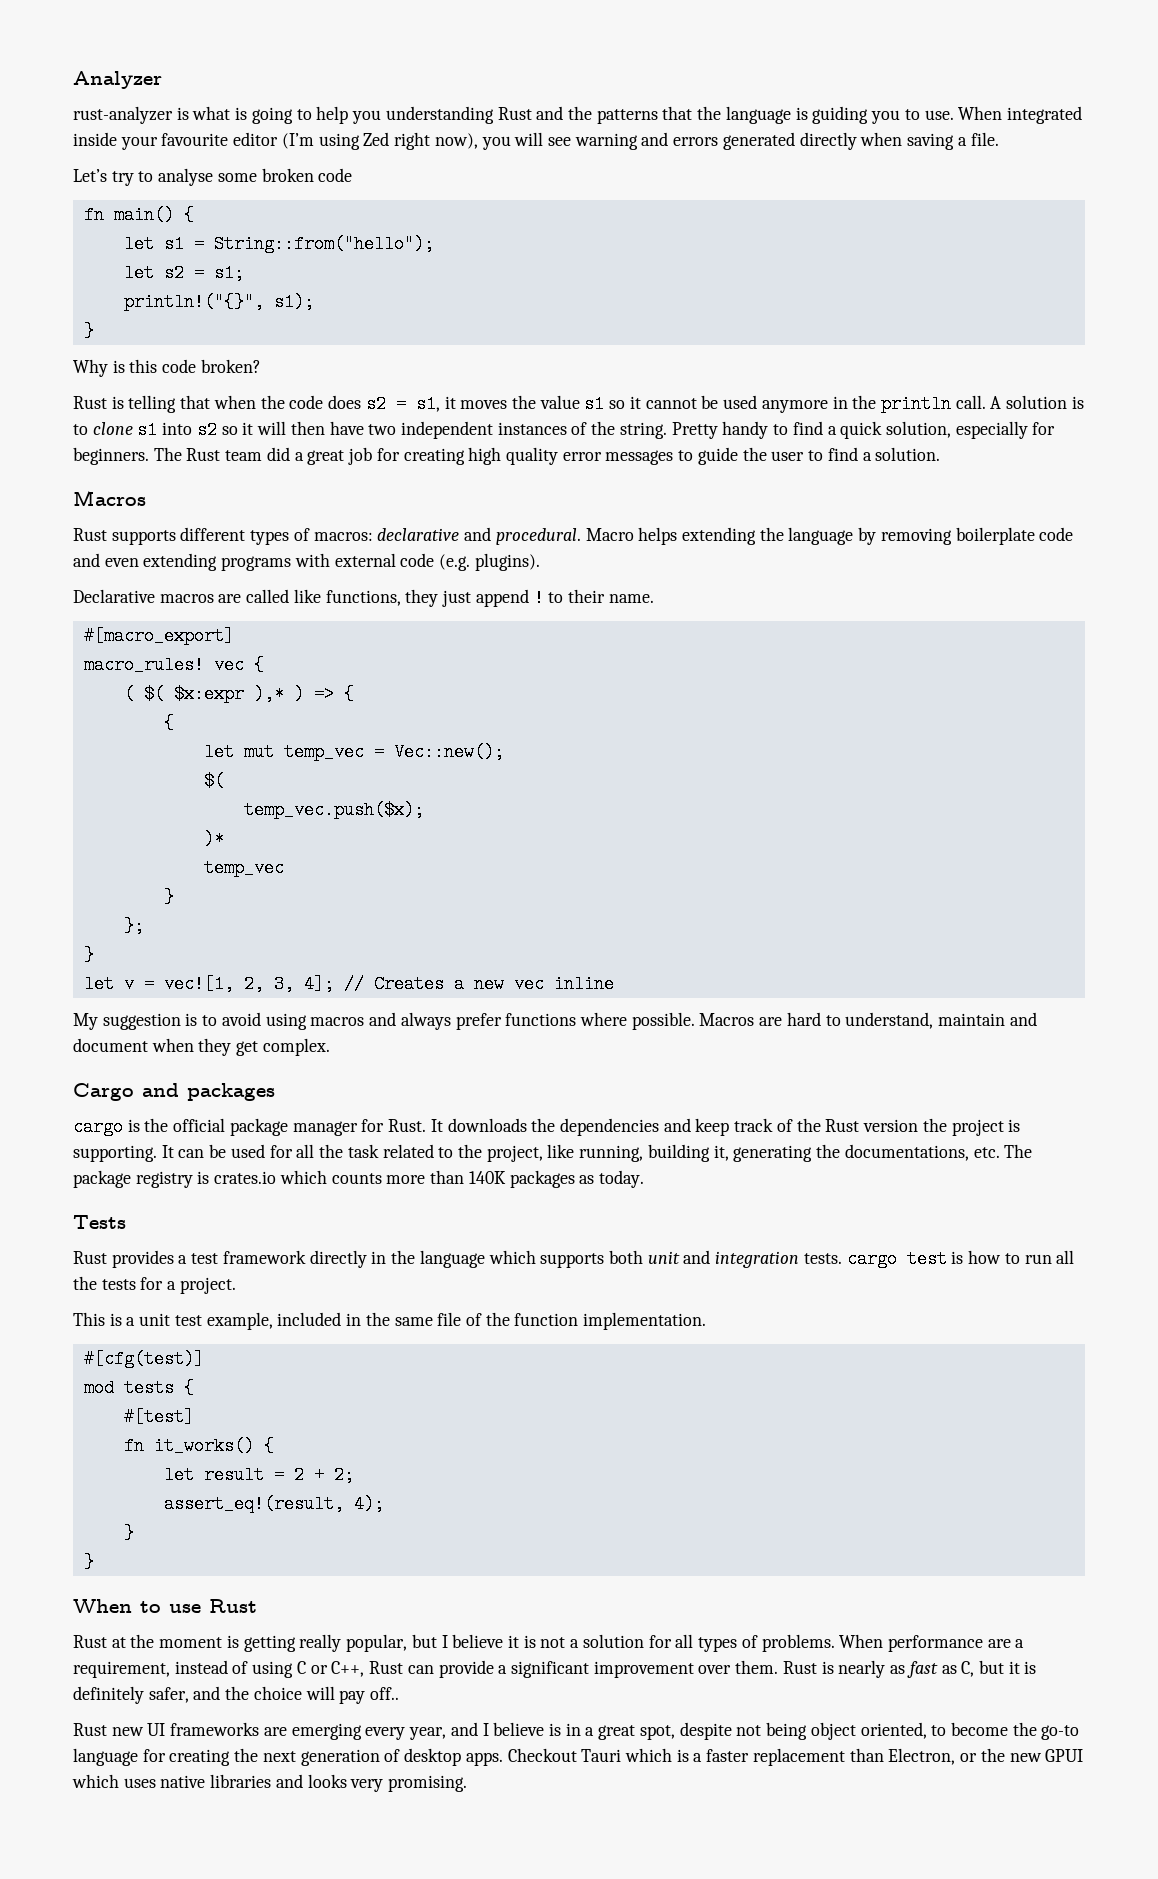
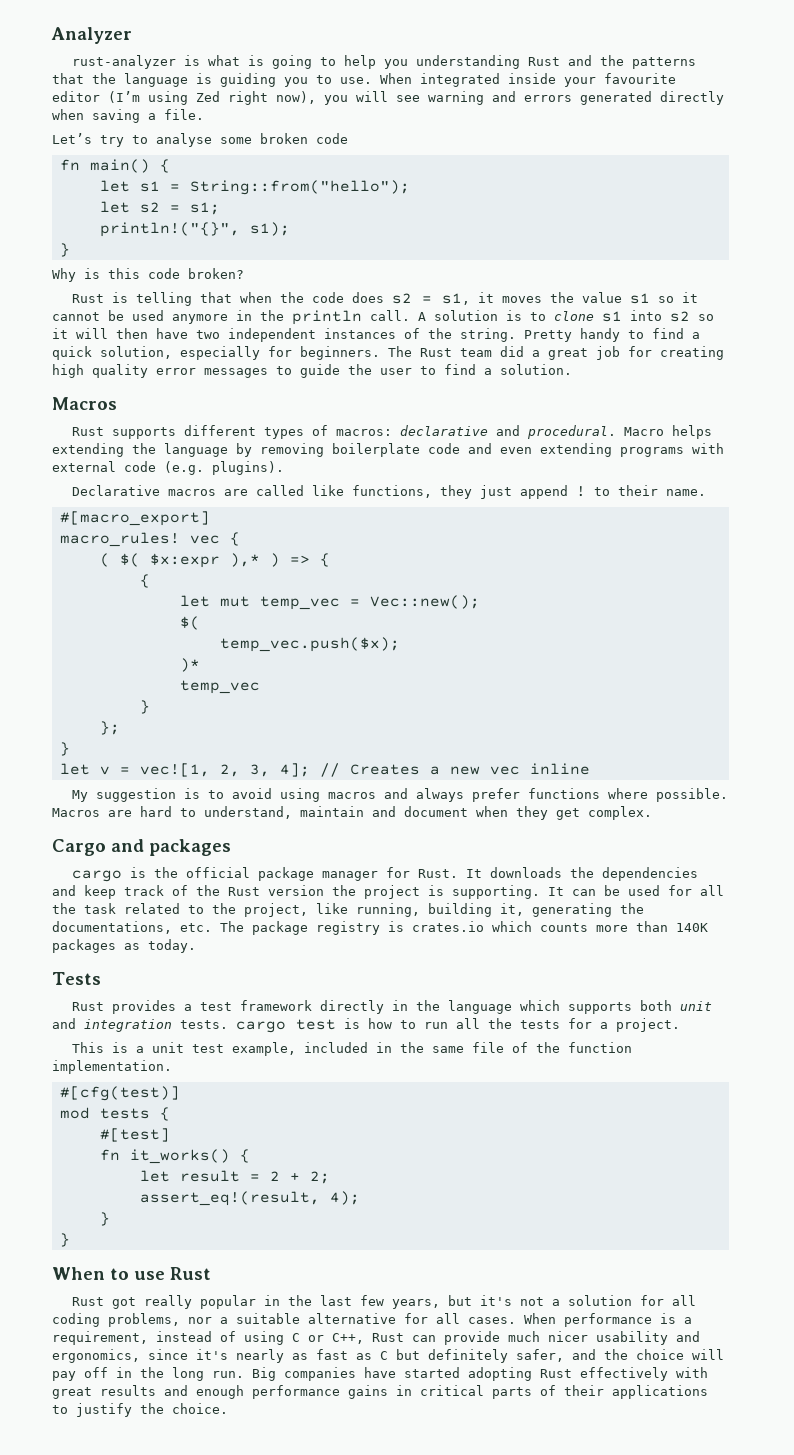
[111,1634,536,1652] at the moment is getting really popular, but I believe it is -> [111,1295,512,1309] got really popular in the last few years, but it's
[698,1634,835,1652] types of problems. -> [52,1313,516,1327] coding problems, nor a suitable alternative for all cases.
[987,1639,1011,1648] are -> [660,1313,676,1324] is
[498,1660,1037,1678] a significant improvement over them. Rust is nearly as fast as C, but it is -> [508,1331,700,1345] [52,1349,420,1363] much nicer usability and ergonomics, since it's nearly as fast as C but
[370,1687,400,1700] [73,1722,1080,1740] [73,1748,1084,1766] [72,1774,468,1792] off.. // Rust new UI frameworks are emerging every year, and I believe is in a great spot, despite not being object oriented, to become the go-to language for creating the next generation of desktop apps. Checkout Tauri which is a faster replacement than Electron, or the new GPUI which uses native libraries and looks very promising. -> [84,1367,708,1381] [52,1385,708,1399] [52,1403,228,1417] off in the long run. Big companies have started adopting Rust effectively with great results and enough performance gains in critical parts of their applications to justify the choice.

